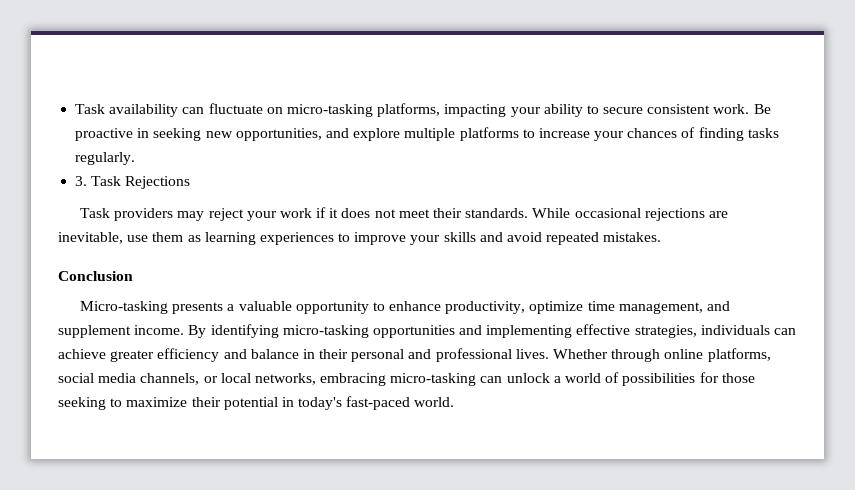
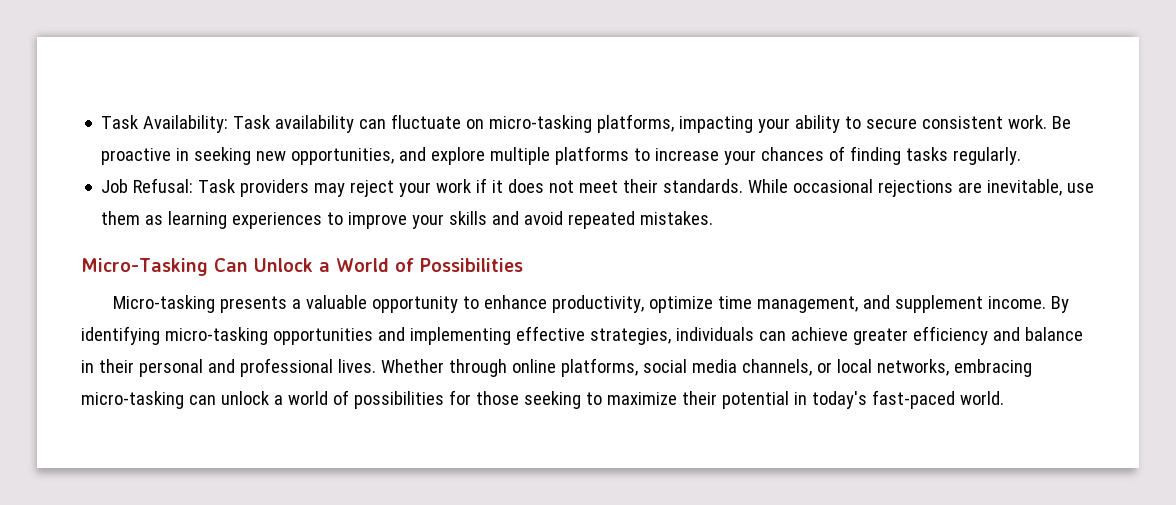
[75,104,106,114] Task -> [101,115,271,133] Task Availability: Task
[75,176,191,189] 3. Task Rejections // -> [101,178,194,193] Job Refusal:
[58,271,133,281] Conclusion -> [81,258,523,276] Micro-Tasking Can Unlock a World of Possibilities

